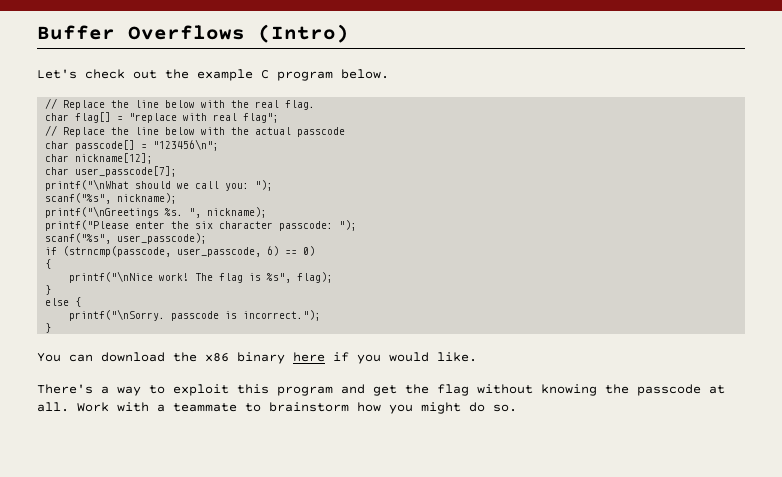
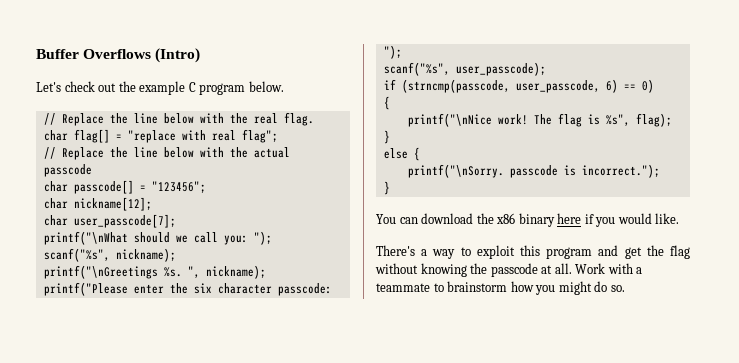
[153,139,220,151] "123456\n"; -> [151,181,206,193] "123456";

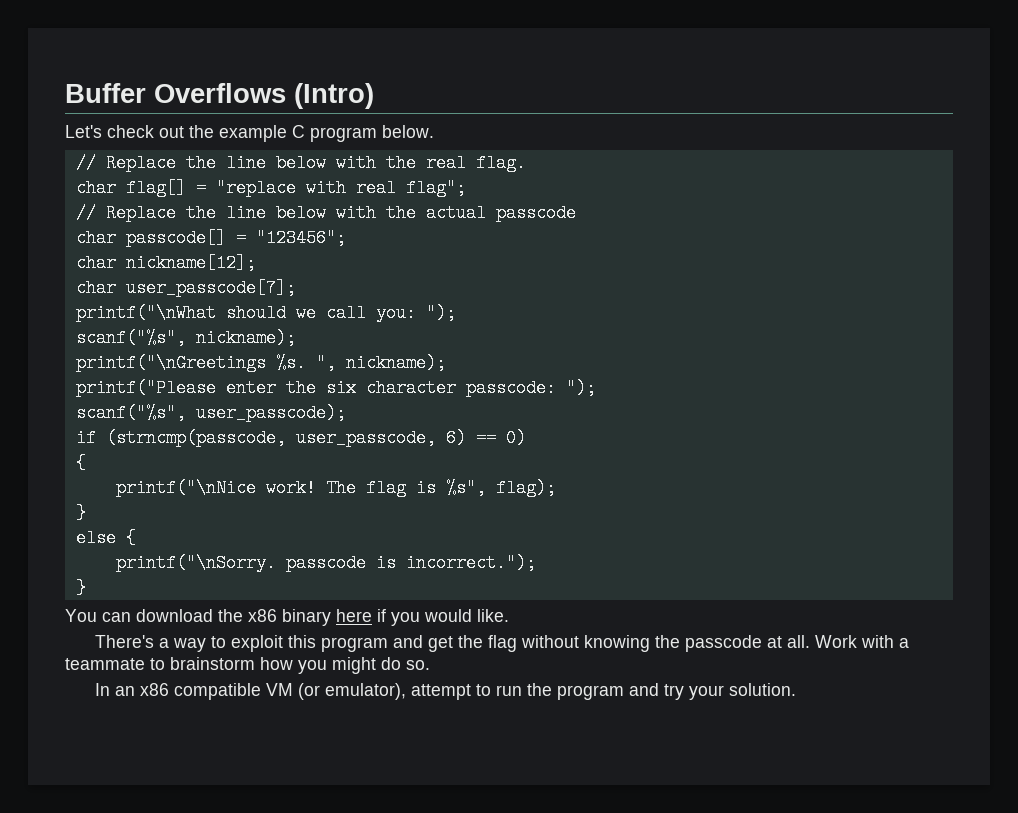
(625, 288) none -> [95,683,797,700] // In an x86 compatible VM (or emulator), attempt to run the program and try your solution.

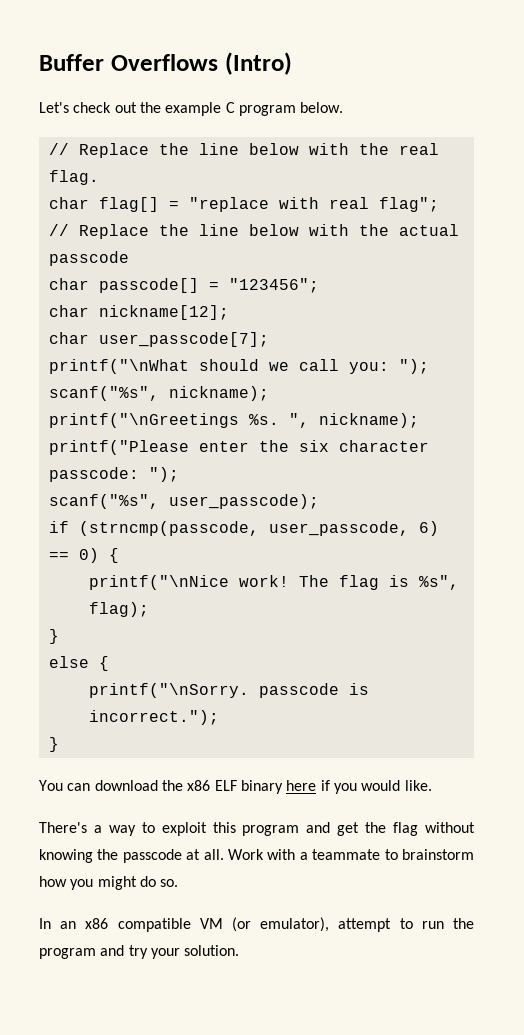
(526, 438) // -> (99, 555) none
(277, 615) none -> [214,780,237,791] ELF

